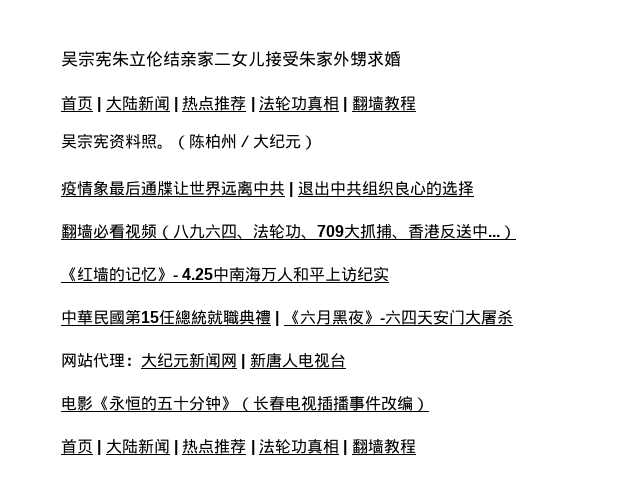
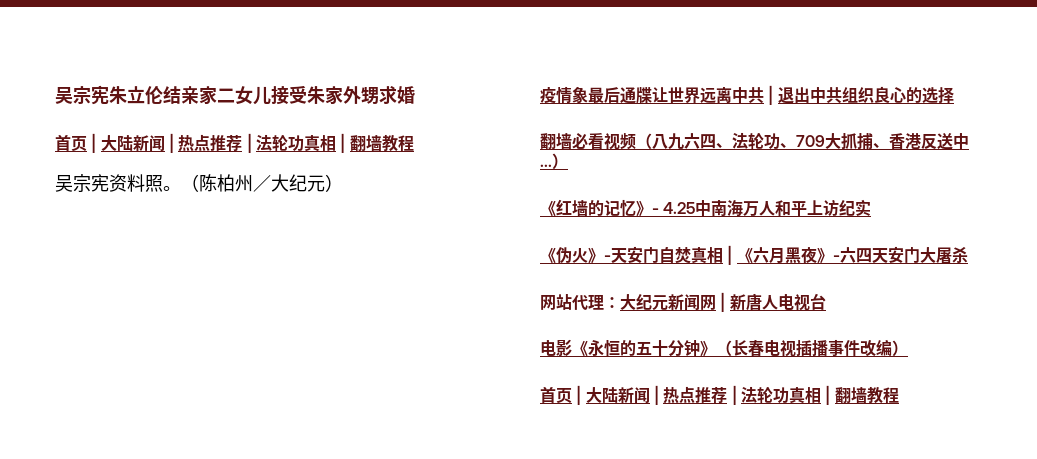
[61,309,271,325] 中華民國第15任總統就職典禮 -> [540,246,723,264] 《伪火》-天安门自焚真相

